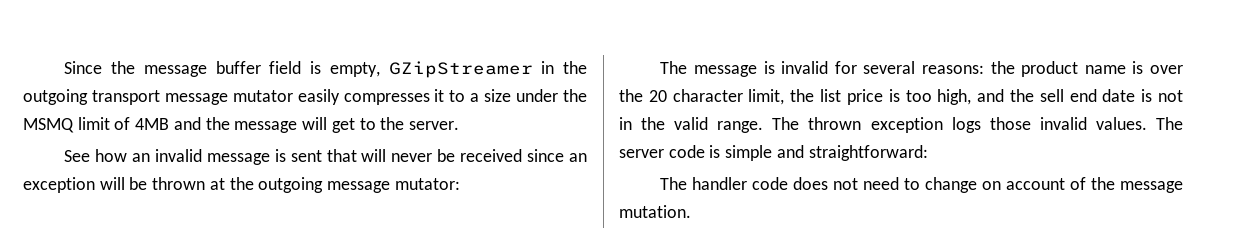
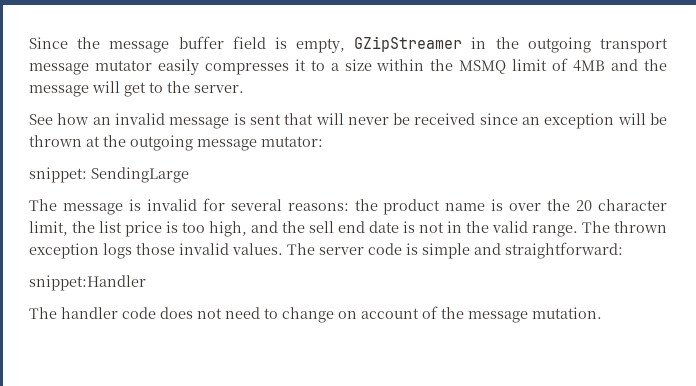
[516,89,559,102] under -> [376,59,425,71] within
(460, 184) none -> [29,167,189,183] // snippet: SendingLarge
(928, 153) none -> [29,275,146,291] // snippet:Handler

